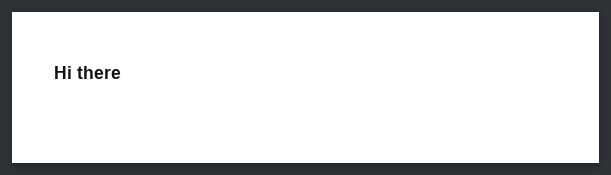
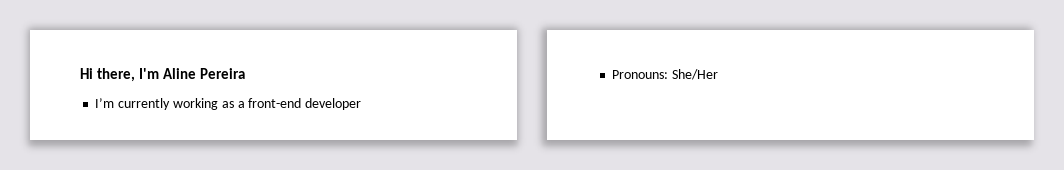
[77,66,121,79] there -> [96,68,245,82] [95,98,362,110] [612,69,719,80] there, I'm Aline Pereira // I’m currently working as a front-end developer // Pronouns: She/Her

